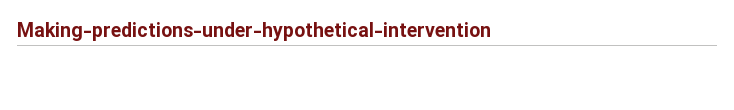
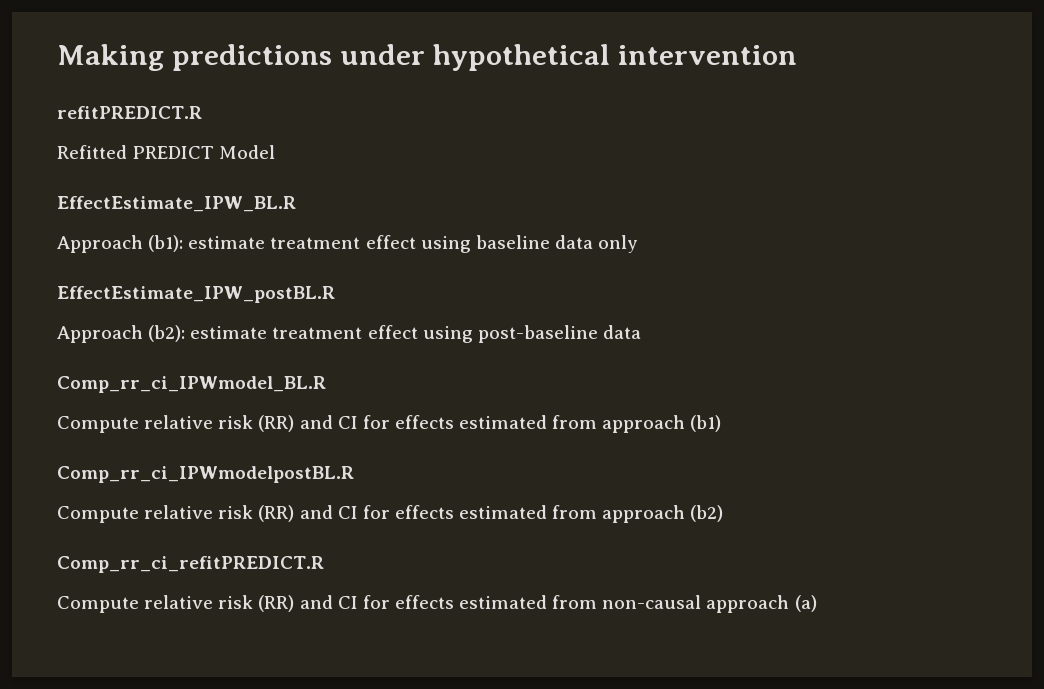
[17,22,491,41] Making-predictions-under-hypothetical-intervention -> [57,44,797,71] [57,106,202,119] [57,145,276,159] [57,196,296,212] [57,235,639,253] [57,286,335,303] [57,325,641,343] [57,376,326,393] [57,415,722,433] [57,466,354,483] [57,505,724,523] [57,556,324,573] [57,595,817,613] Making predictions under hypothetical intervention // refitPREDICT.R // Refitted PREDICT Model // EffectEstimate_IPW_BL.R // Approach (b1): estimate treatment effect using baseline data only // EffectEstimate_IPW_postBL.R // Approach (b2): estimate treatment effect using post-baseline data // Comp_rr_ci_IPWmodel_BL.R // Compute relative risk (RR) and CI for effects estimated from approach (b1) // Comp_rr_ci_IPWmodelpostBL.R // Compute relative risk (RR) and CI for effects estimated from approach (b2) // Comp_rr_ci_refitPREDICT.R // Compute relative risk (RR) and CI for effects estimated from non-causal approach (a)

